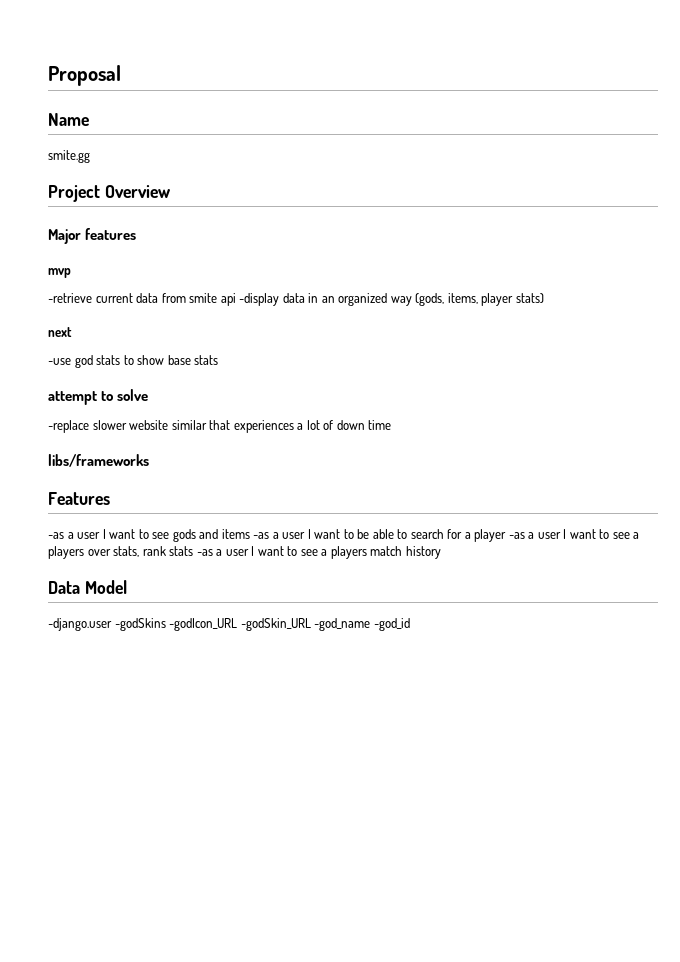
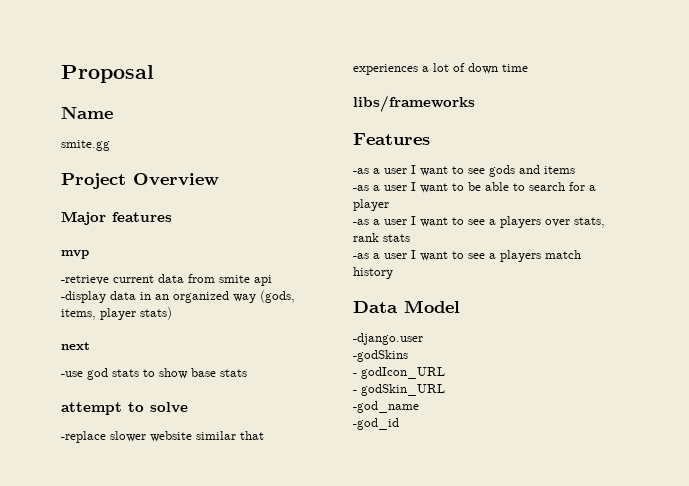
(236, 299) none -> (272, 280) //
(250, 534) none -> (575, 170) //
(507, 535) none -> (389, 205) //
(194, 551) none -> (410, 238) //
(112, 624) none -> (423, 339) //
[169,618,311,631] -godIcon_URL -godSkin_URL -> [353,367,445,379] [353,384,445,396] // - godIcon_URL // - godSkin_URL //
(371, 624) none -> (419, 407) //

